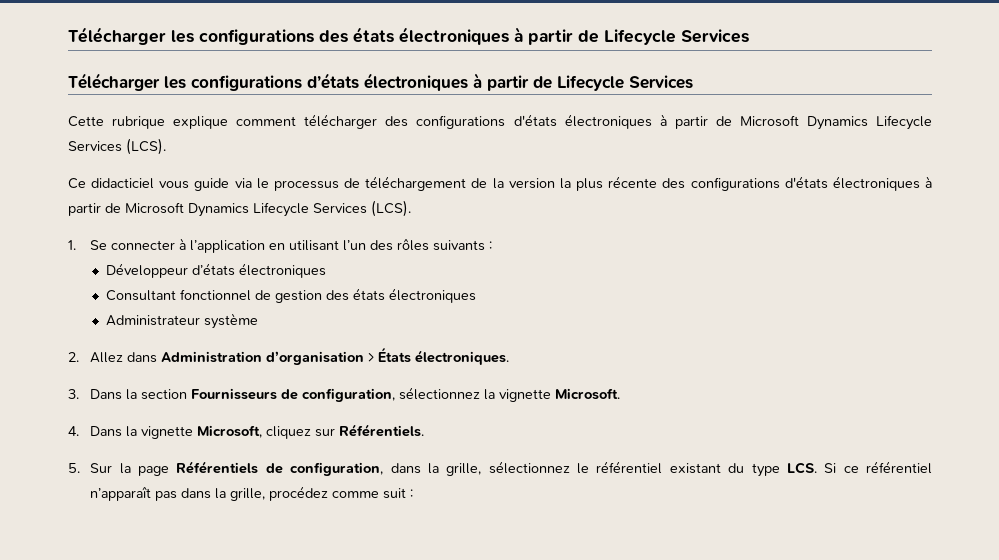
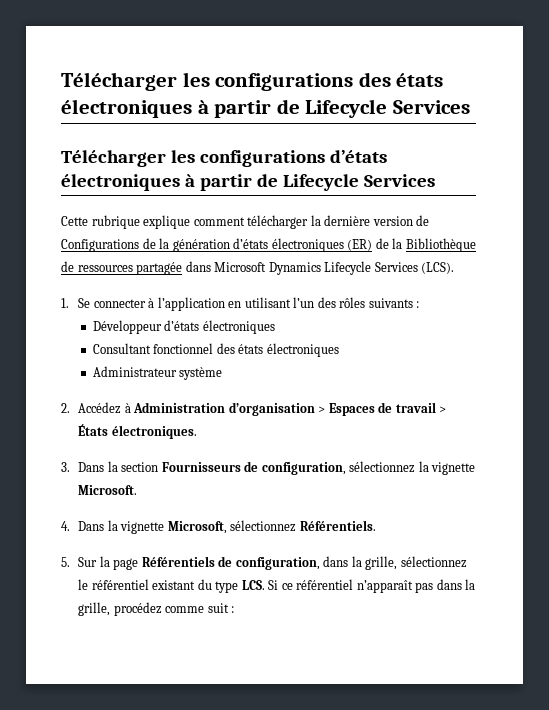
[385,114,932,130] [68,138,166,155] [68,176,932,191] [68,203,121,216] des configurations d'états électroniques à partir de Microsoft Dynamics Lifecycle Services (LCS). // Ce didacticiel vous guide via le processus de téléchargement de la version la plus récente des configurations d'états électroniques à partir de -> [310,215,430,226] [61,238,476,252] [61,261,211,275] la dernière version de Configurations de la génération d’états électroniques (ER) de la Bibliothèque de ressources partagée dans
[255,290,323,303] de gestion -> (214, 348) none
[90,352,158,363] Allez dans -> [78,402,131,414] Accédez à
(375, 357) none -> [328,402,447,416] Espaces de travail >
[266,426,336,439] cliquez sur -> [230,520,297,532] sélectionnez

